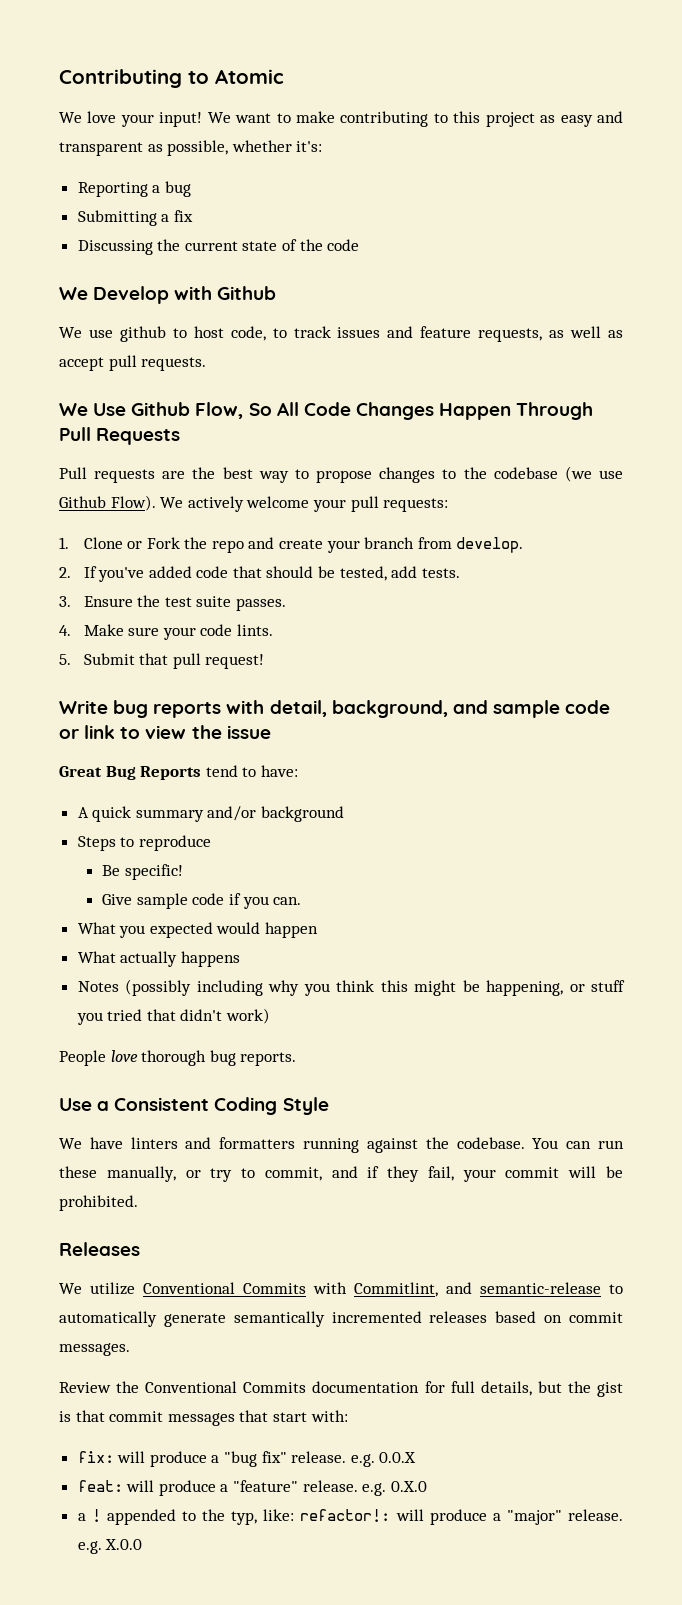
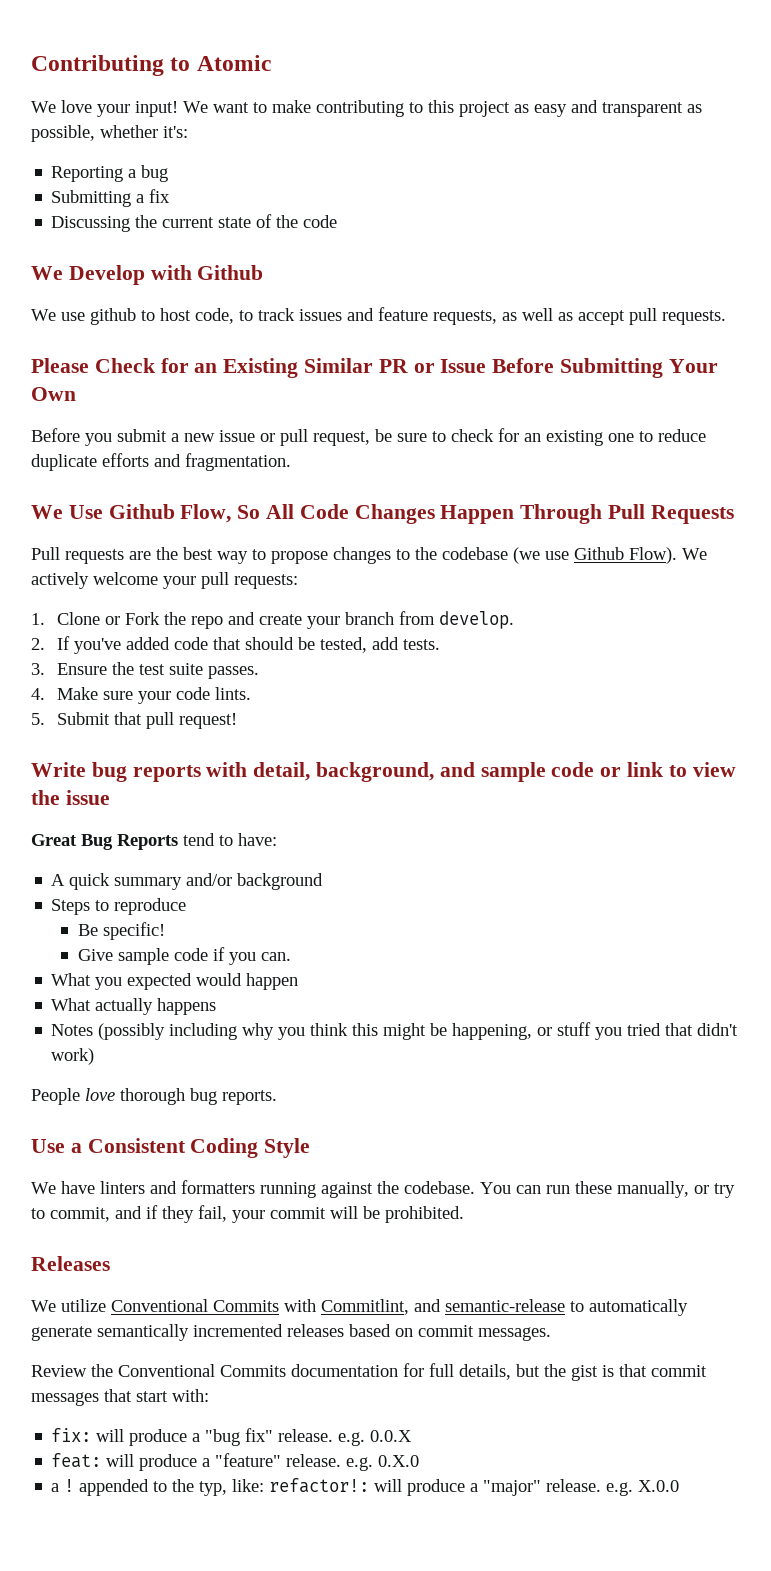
(207, 364) none -> [31,358,718,378] [31,387,76,401] [31,428,706,446] [31,453,291,471] // Please Check for an Existing Similar PR or Issue Before Submitting Your Own // Before you submit a new issue or pull request, be sure to check for an existing one to reduce duplicate efforts and fragmentation.

